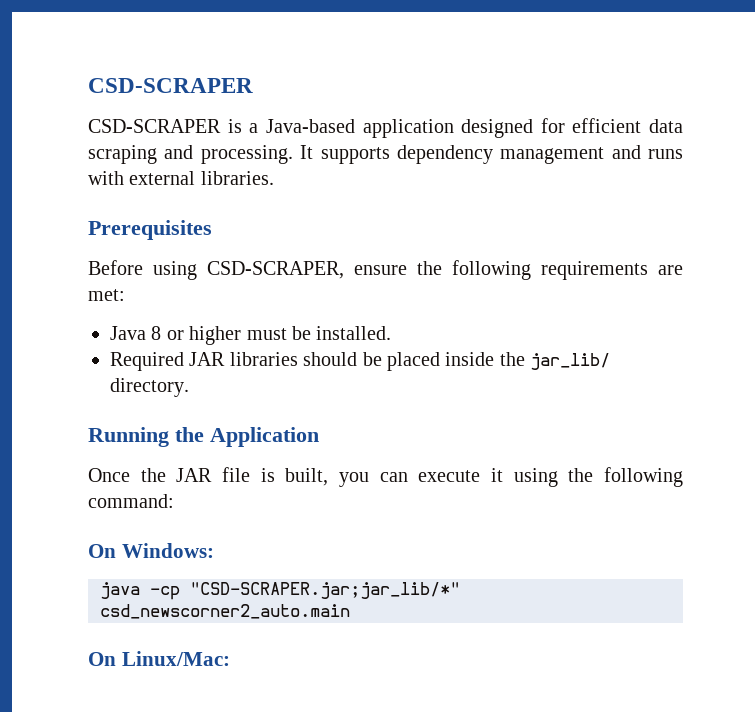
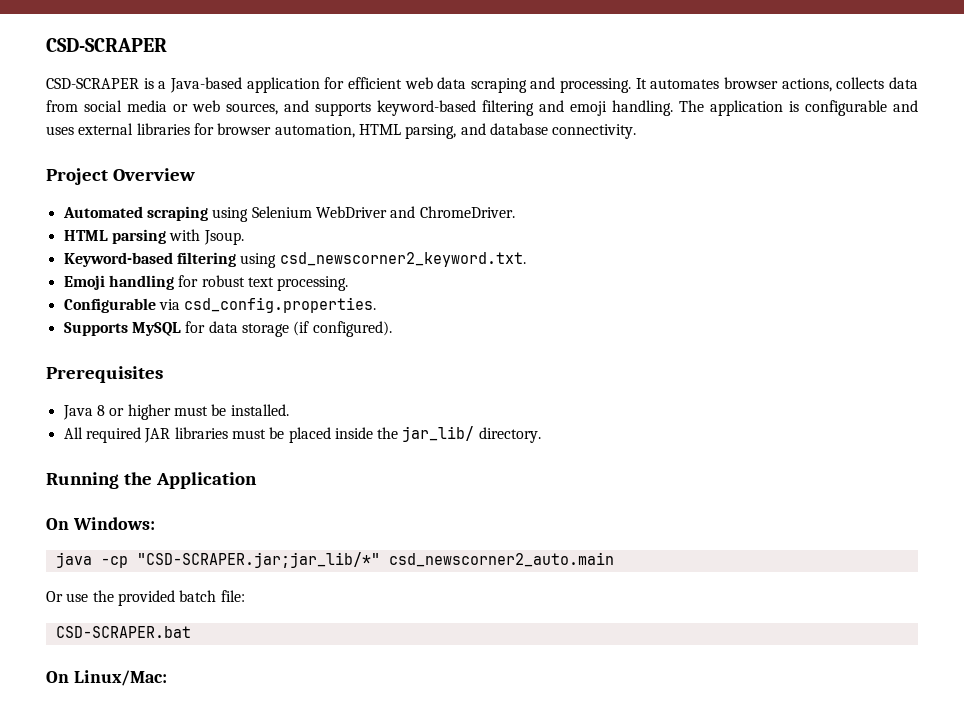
[461,119,534,138] designed -> (320, 85) none
(642, 125) none -> [404,77,433,89] web
[320,145,683,164] [88,171,274,185] [88,220,212,240] [88,260,683,280] [88,289,125,301] supports dependency management and runs with external libraries. // Prerequisites // Before using CSD-SCRAPER, ensure the following requirements are met: -> [650,77,918,92] [46,100,918,116] [46,123,637,139] [46,168,195,185] [62,206,515,222] [63,229,244,245] [63,252,526,268] [63,275,349,291] [63,297,377,313] [63,321,392,337] [46,366,163,383] automates browser actions, collects data from social media or web sources, and supports keyword-based filtering and emoji handling. The application is configurable and uses external libraries for browser automation, HTML parsing, and database connectivity. // Project Overview // Automated scraping using Selenium WebDriver and ChromeDriver. // HTML parsing with Jsoup. // Keyword-based filtering using csd_newscorner2_keyword.txt. // Emoji handling for robust text processing. // Configurable via csd_config.properties. // Supports MySQL for data storage (if configured). // Prerequisites
[110,352,184,371] Required -> [63,427,141,443] All required
[303,352,358,366] should -> [231,429,266,439] must
[88,467,684,487] [88,494,174,508] // Once the JAR file is built, you can execute it using the following command: -> (257, 480) none
(350, 611) none -> [46,590,245,606] [55,626,191,638] // Or use the provided batch file: // CSD-SCRAPER.bat

